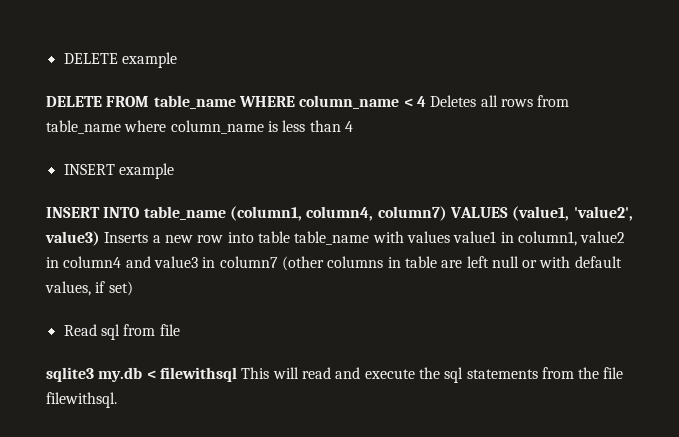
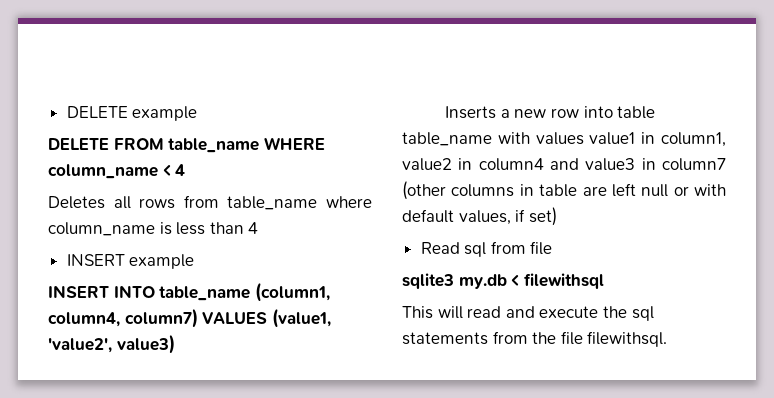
(426, 101) none -> (186, 170) //
(100, 238) none -> (175, 344) //
(237, 374) none -> (604, 281) //

